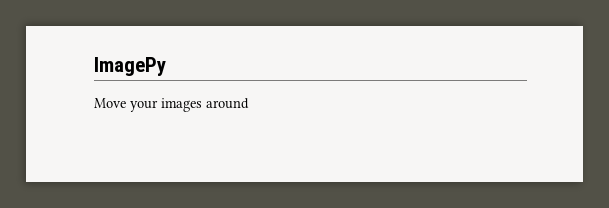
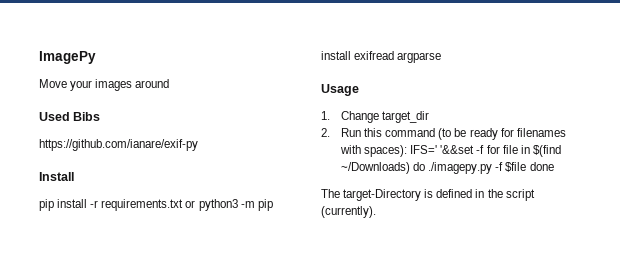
(249, 103) none -> [39,112,101,121] [39,139,198,151] [39,172,74,181] [39,199,273,211] [321,51,442,63] [321,84,359,96] [321,111,430,123] [321,128,566,140] [340,145,561,157] [341,162,554,174] [321,189,535,201] [321,206,376,218] // Used Bibs // https://github.com/ianare/exif-py // Install // pip install -r requirements.txt or python3 -m pip install exifread argparse // Usage // 1. Change target_dir // 2. Run this command (to be ready for filenames with spaces): IFS=' '&&set -f for file in $(find ~/Downloads) do ./imagepy.py -f $file done // The target-Directory is defined in the script (currently).

